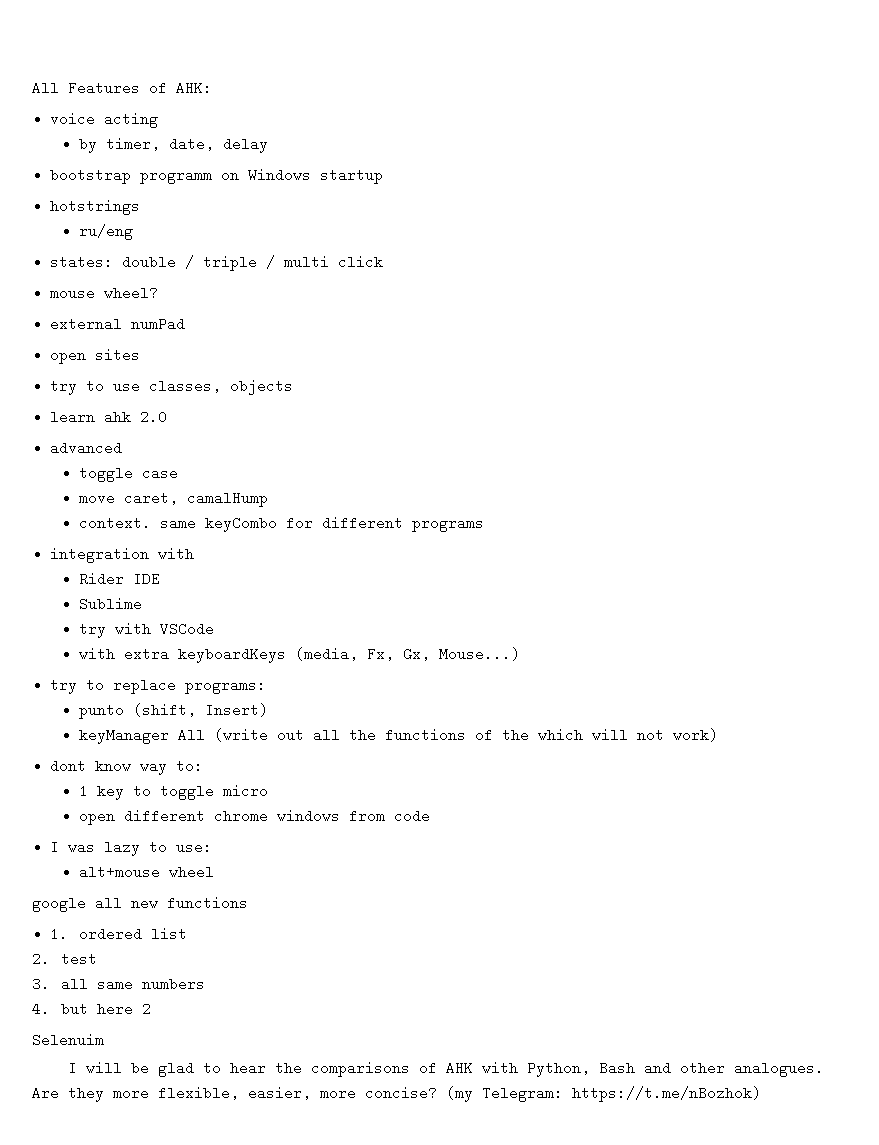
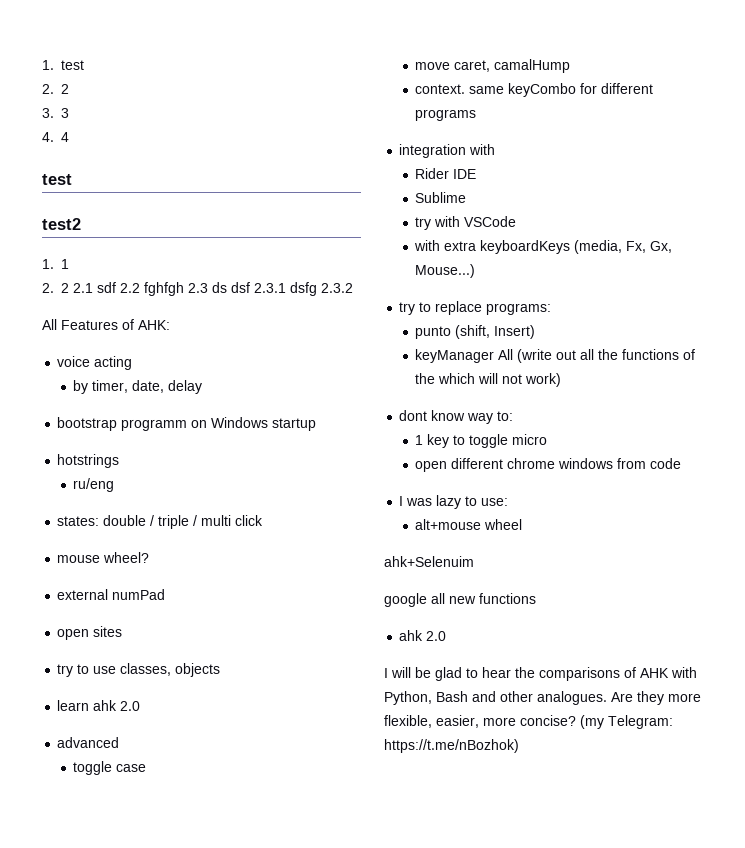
(32, 88) none -> [42,60,84,70] [42,84,69,94] [42,108,69,118] [42,132,69,142] [42,174,72,185] [42,218,81,230] [42,259,69,269] [42,282,353,296] 1. test // 2. 2 // 3. 3 // 4. 4 // test // test2 // 1. 1 // 2. 2 2.1 sdf 2.2 fghfgh 2.3 ds dsf 2.3.1 dsfg 2.3.2 //
(214, 872) none -> [384,556,474,567] // ahk+Selenuim
[50,927,187,941] [32,952,97,966] [32,977,205,991] [32,1002,151,1016] [32,1033,104,1047] 1. ordered list // 2. test // 3. all same numbers // 4. but here 2 // Selenuim -> [399,630,447,641] ahk 2.0

